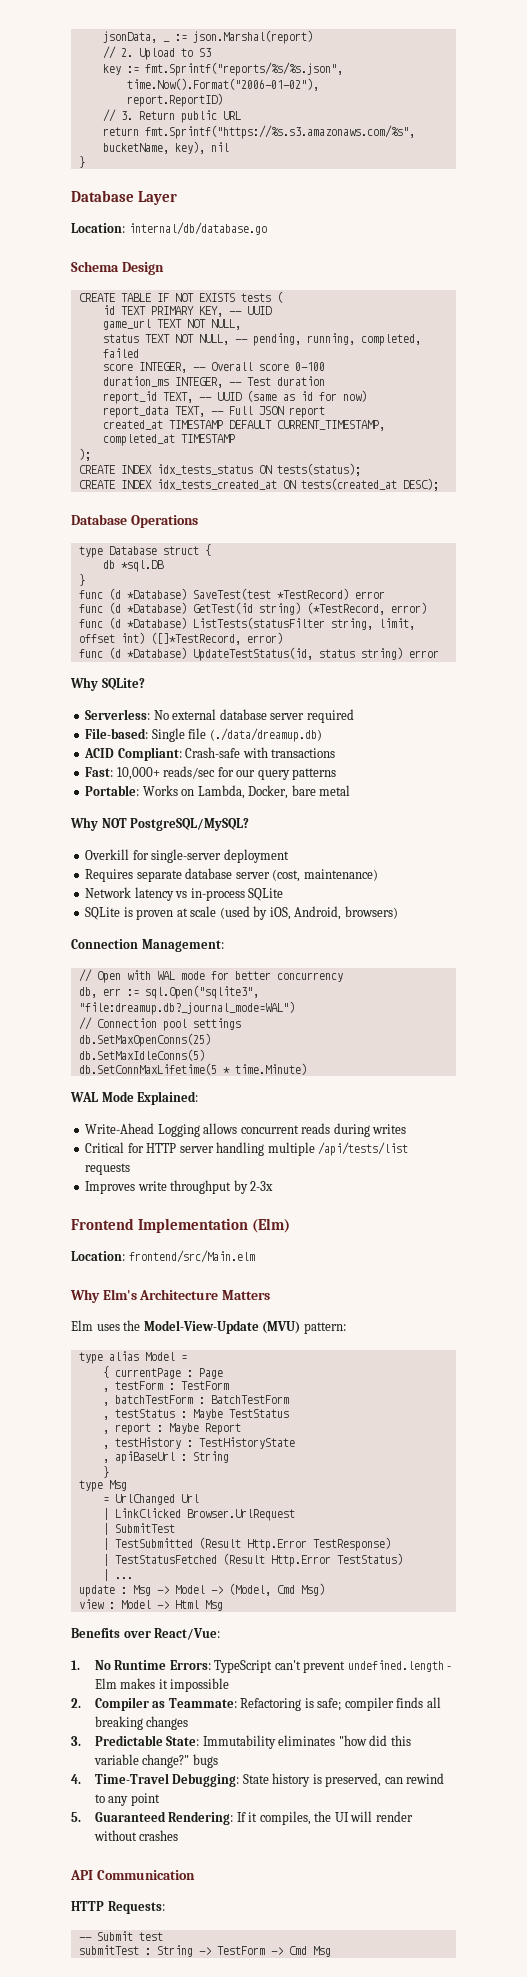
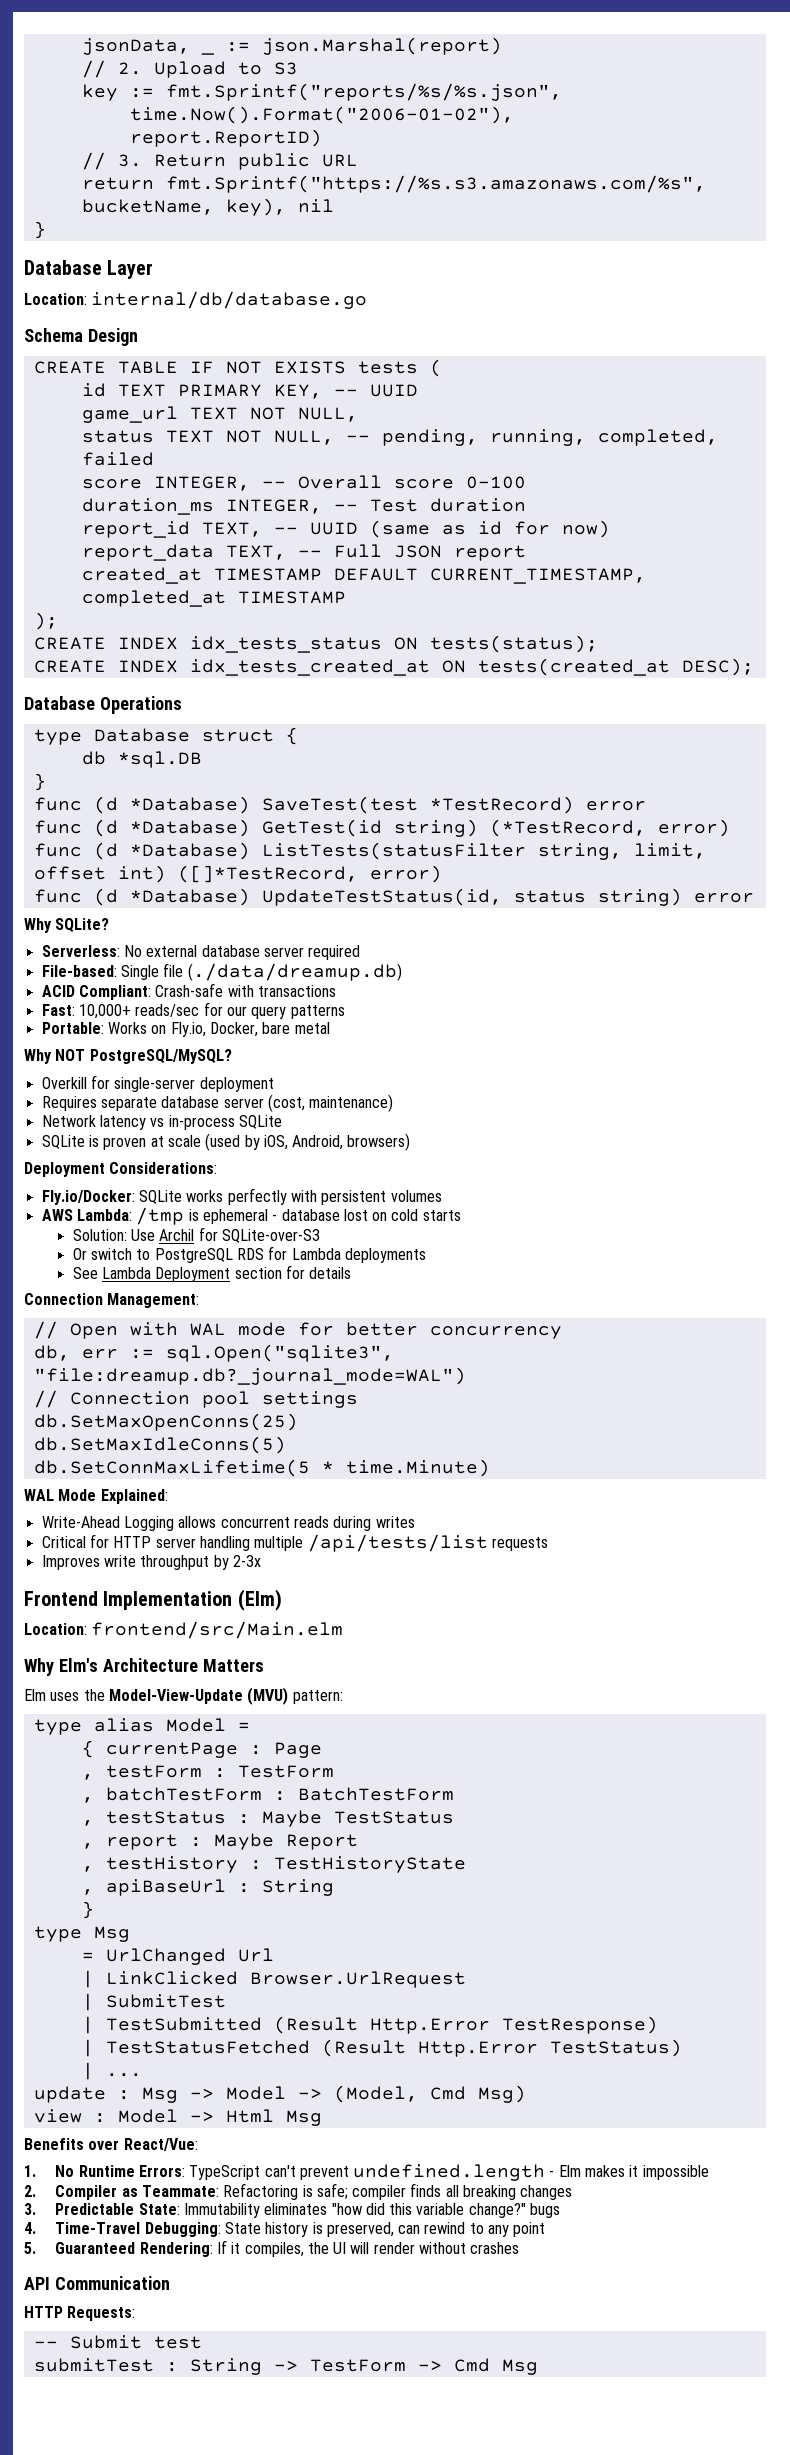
[197,785,245,799] Lambda, -> [170,1022,206,1037] Fly.io,
(398, 912) none -> [24,1162,218,1177] [41,1188,442,1205] [41,1207,461,1225] [72,1227,321,1243] [72,1246,427,1263] [72,1265,352,1282] // Deployment Considerations: // Fly.io/Docker: SQLite works perfectly with persistent volumes // AWS Lambda: /tmp is ephemeral - database lost on cold starts // Solution: Use Archil for SQLite-over-S3 // Or switch to PostgreSQL RDS for Lambda deployments // See Lambda Deployment section for details

